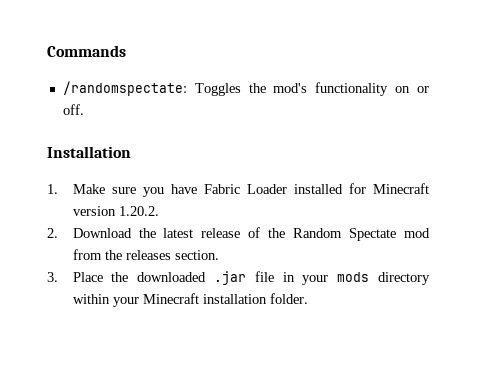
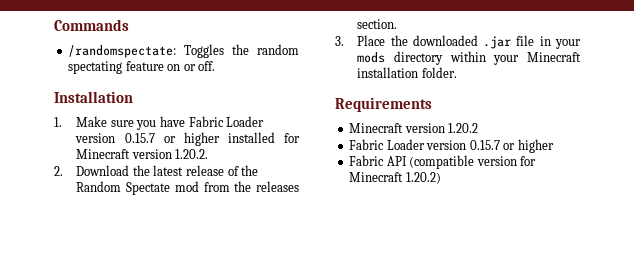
[273,82,389,96] mod's functionality -> [257,44,299,55] [68,61,164,74] random spectating feature
(287, 189) none -> [75,132,220,146] version 0.15.7 or higher
(308, 298) none -> [335,97,432,112] [349,123,479,133] [349,139,554,153] [349,155,537,169] [349,172,441,184] // Requirements // Minecraft version 1.20.2 // Fabric Loader version 0.15.7 or higher // Fabric API (compatible version for Minecraft 1.20.2)

